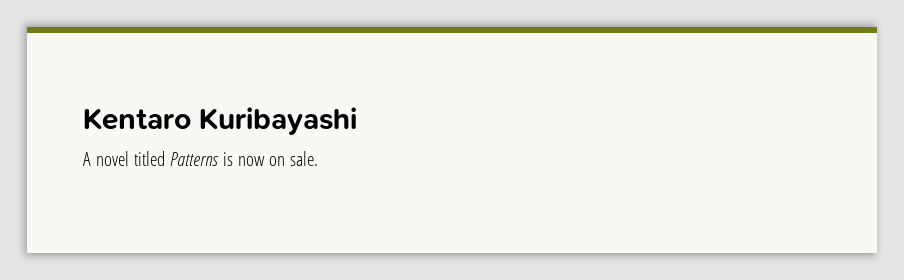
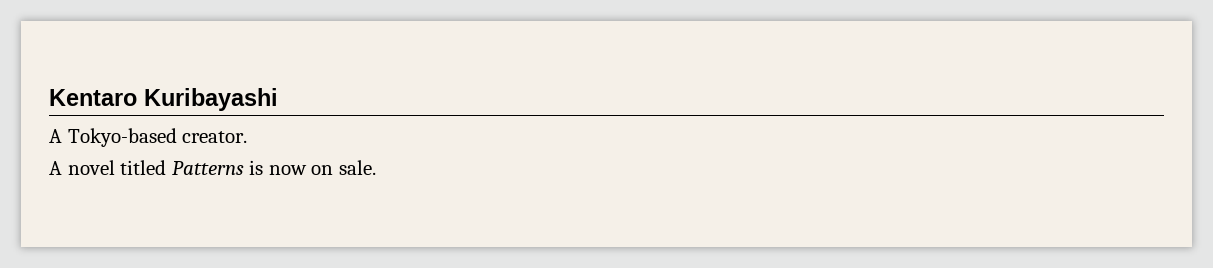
(358, 121) none -> [49,128,248,147] // A Tokyo-based creator.

